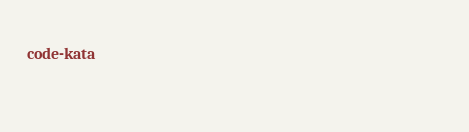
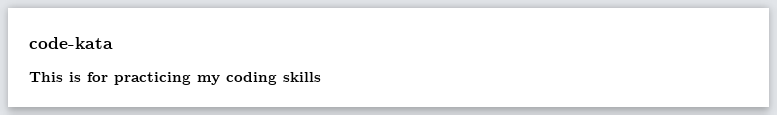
(96, 53) none -> [29,72,321,85] // This is for practicing my coding skills

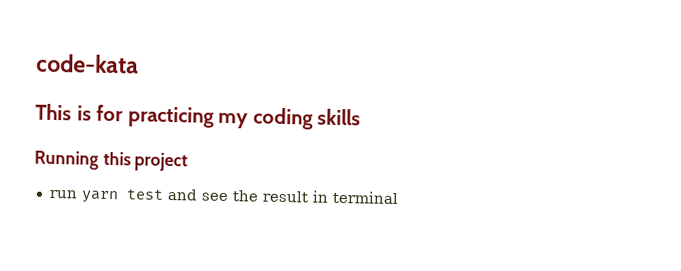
(321, 77) none -> [34,150,189,172] [48,188,399,205] // Running this project // run yarn test and see the result in terminal

